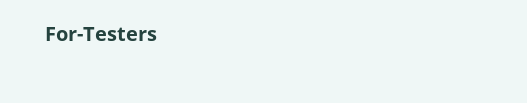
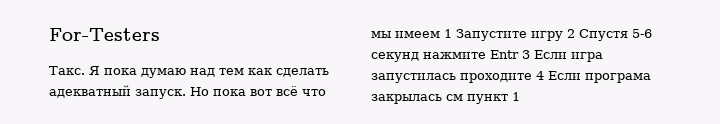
(157, 34) none -> [49,66,329,78] [49,85,326,99] [371,29,652,41] [371,50,603,62] [371,71,651,83] [371,92,520,104] // Такс. Я пока думаю над тем как сделать адекватный запуск. Но пока вот всё что мы имеем 1 Запустите игру 2 Спустя 5-6 секунд нажмите Entr 3 Если игра запустилась проходите 4 Если програма закрылась см пункт 1

